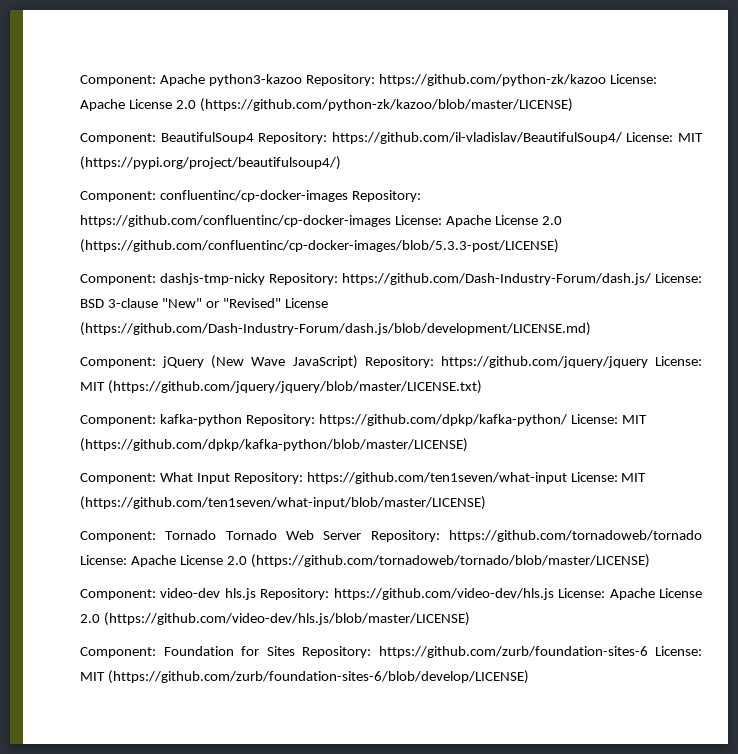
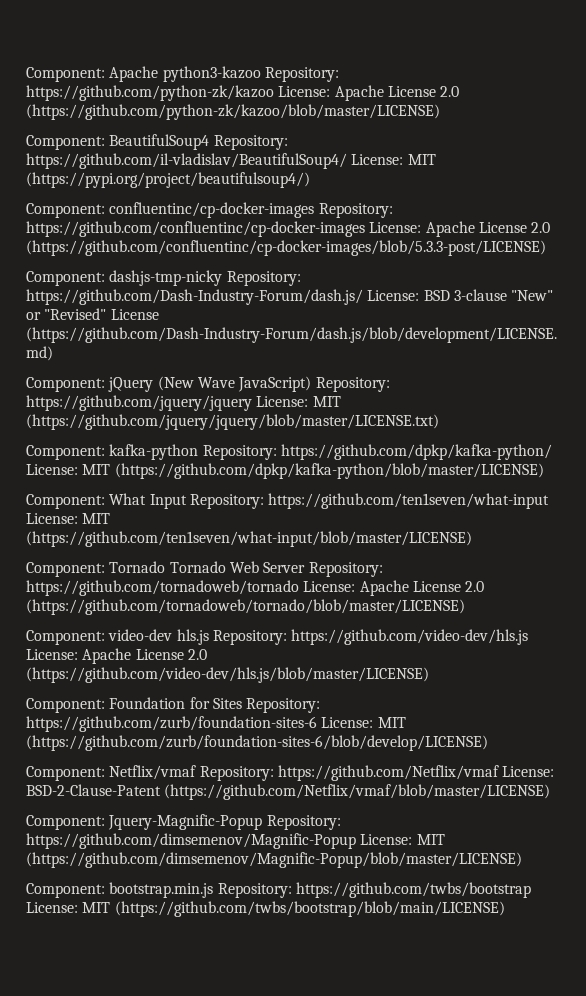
(529, 677) none -> [26,765,555,781] [26,784,551,800] [26,814,341,830] [26,833,445,849] [26,852,522,868] [26,882,531,898] [26,901,505,917] // Component: Netflix/vmaf Repository: https://github.com/Netflix/vmaf License: BSD-2-Clause-Patent (https://github.com/Netflix/vmaf/blob/master/LICENSE) // Component: Jquery-Magnific-Popup Repository: https://github.com/dimsemenov/Magnific-Popup License: MIT (https://github.com/dimsemenov/Magnific-Popup/blob/master/LICENSE) // Component: bootstrap.min.js Repository: https://github.com/twbs/bootstrap License: MIT (https://github.com/twbs/bootstrap/blob/main/LICENSE)

